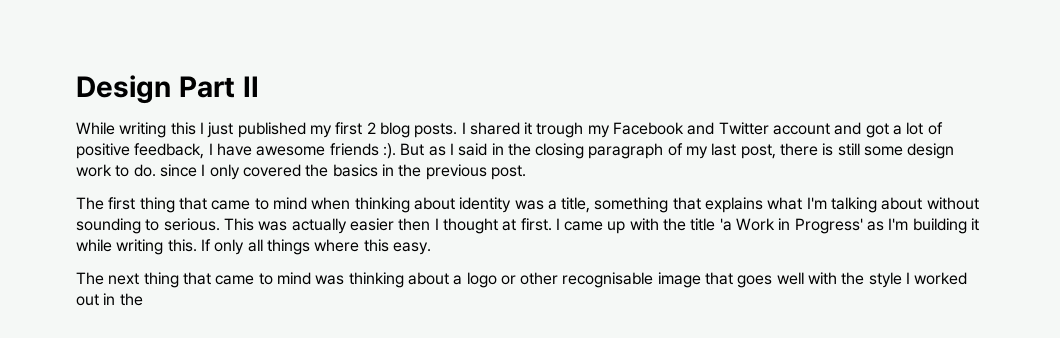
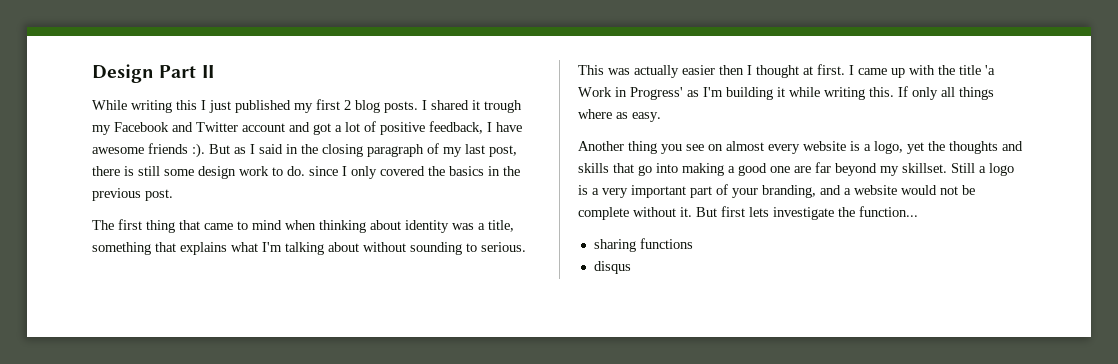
[363,239,389,252] this -> [616,112,628,119] as
[76,272,968,288] [76,293,143,306] The next thing that came to mind was thinking about a logo or other recognisable image that goes well with the style I worked out in the -> [578,141,1023,154] [578,162,1014,176] [578,184,975,198] [578,206,918,220] [593,238,693,252] [593,261,631,274] Another thing you see on almost every website is a logo, yet the thoughts and skills that go into making a good one are far beyond my skillset. Still a logo is a very important part of your branding, and a website would not be complete without it. But first lets investigate the function... // sharing functions // disqus

